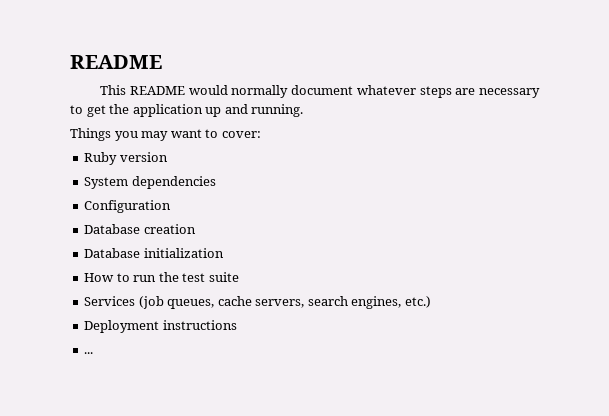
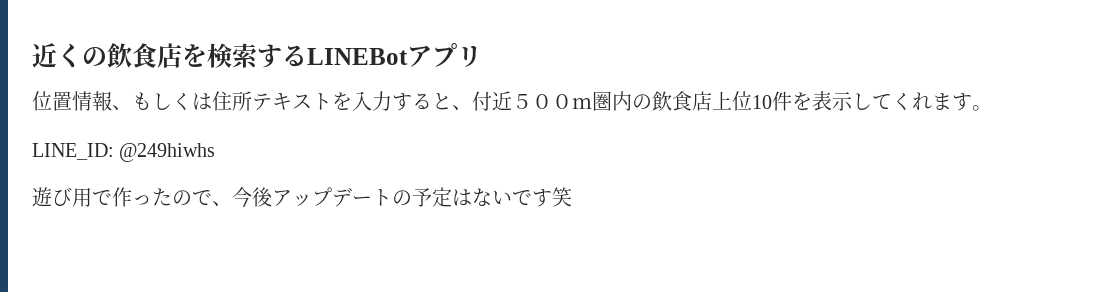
[70,55,162,69] [100,85,540,98] [70,104,304,117] [70,128,261,141] [84,152,168,165] [84,176,216,189] [84,200,172,213] [84,224,196,234] [84,248,224,258] [84,272,239,282] [84,296,431,309] [84,320,237,333] [84,352,94,354] README // This README would normally document whatever steps are necessary to get the application up and running. // Things you may want to cover: // Ruby version // System dependencies // Configuration // Database creation // Database initialization // How to run the test suite // Services (job queues, cache servers, search engines, etc.) // Deployment instructions // ... -> [32,43,482,69] [32,91,992,111] [32,143,216,162] [32,187,572,208] 近くの飲食店を検索するLINEBotアプリ // 位置情報、もしくは住所テキストを入力すると、付近５００ｍ圏内の飲食店上位10件を表示してくれます。 // LINE_ID: @249hiwhs // 遊び用で作ったので、今後アップデートの予定はないです笑

